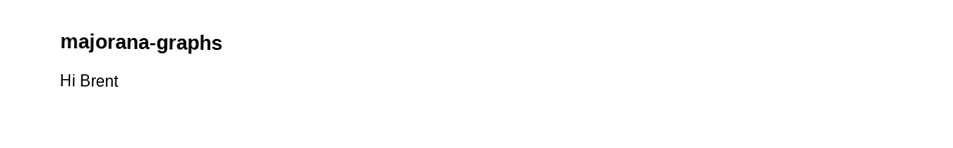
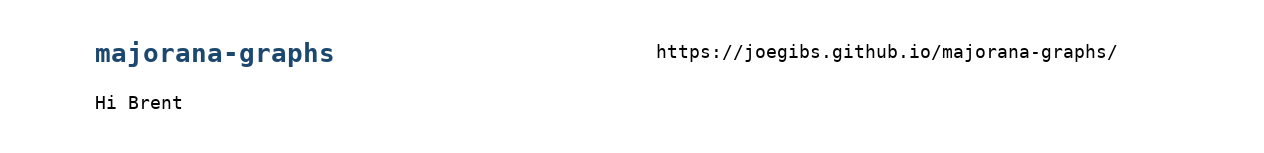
(120, 80) none -> [656,44,1118,62] https://joegibs.github.io/majorana-graphs/

